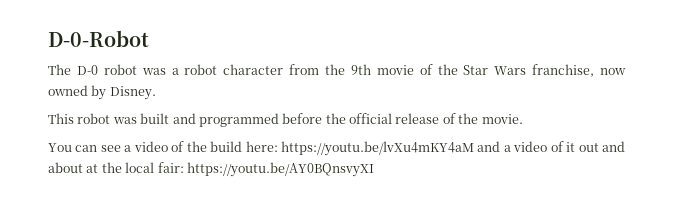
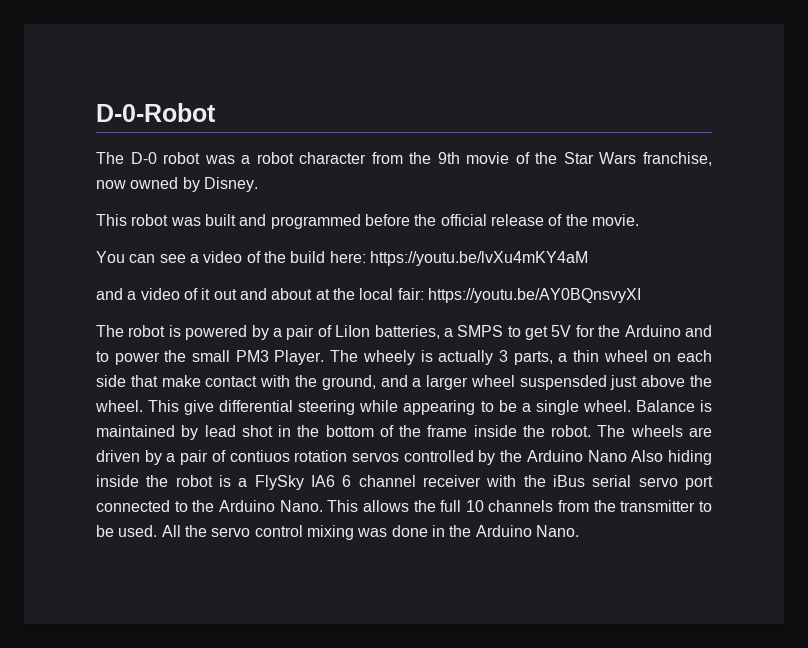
(474, 148) none -> (588, 258) //
(374, 169) none -> [96,325,713,340] [96,350,712,365] [96,375,712,390] [95,400,713,415] [96,425,712,440] [96,450,712,465] [96,475,713,490] [96,500,712,512] [96,525,579,540] // The robot is powered by a pair of LiIon batteries, a SMPS to get 5V for the Arduino and to power the small PM3 Player. The wheely is actually 3 parts, a thin wheel on each side that make contact with the ground, and a larger wheel suspensded just above the wheel. This give differential steering while appearing to be a single wheel. Balance is maintained by lead shot in the bottom of the frame inside the robot. The wheels are driven by a pair of contiuos rotation servos controlled by the Arduino Nano Also hiding inside the robot is a FlySky IA6 6 channel receiver with the iBus serial servo port connected to the Arduino Nano. This allows the full 10 channels from the transmitter to be used. All the servo control mixing was done in the Arduino Nano.

